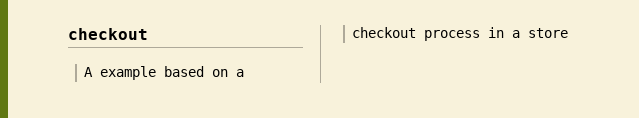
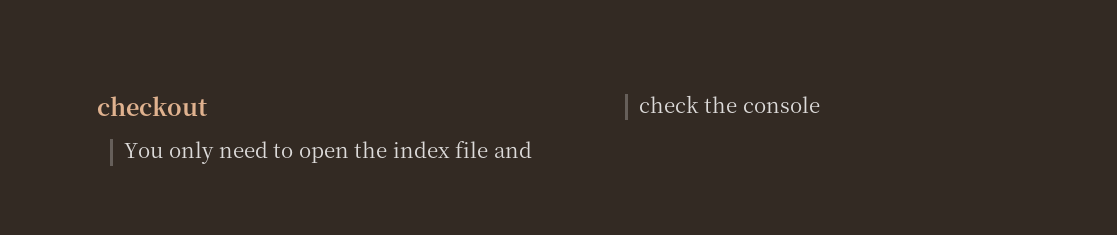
[84,66,245,80] [352,27,569,41] A example based on a checkout process in a store -> [124,141,532,164] [639,95,820,113] You only need to open the index file and check the console

